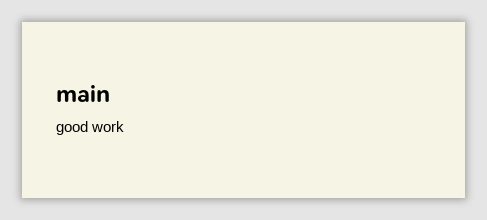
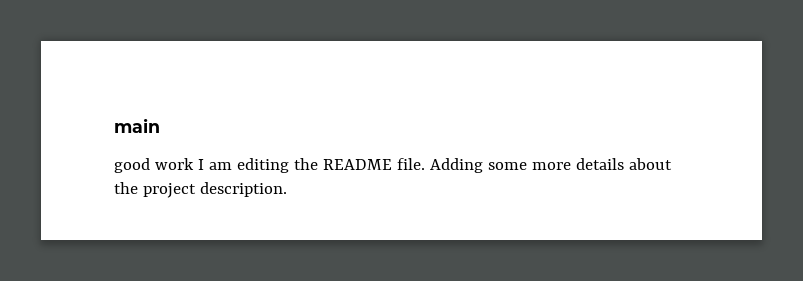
(125, 126) none -> [197,158,672,173] [114,182,287,198] I am editing the README file. Adding some more details about the project description.

